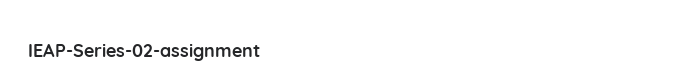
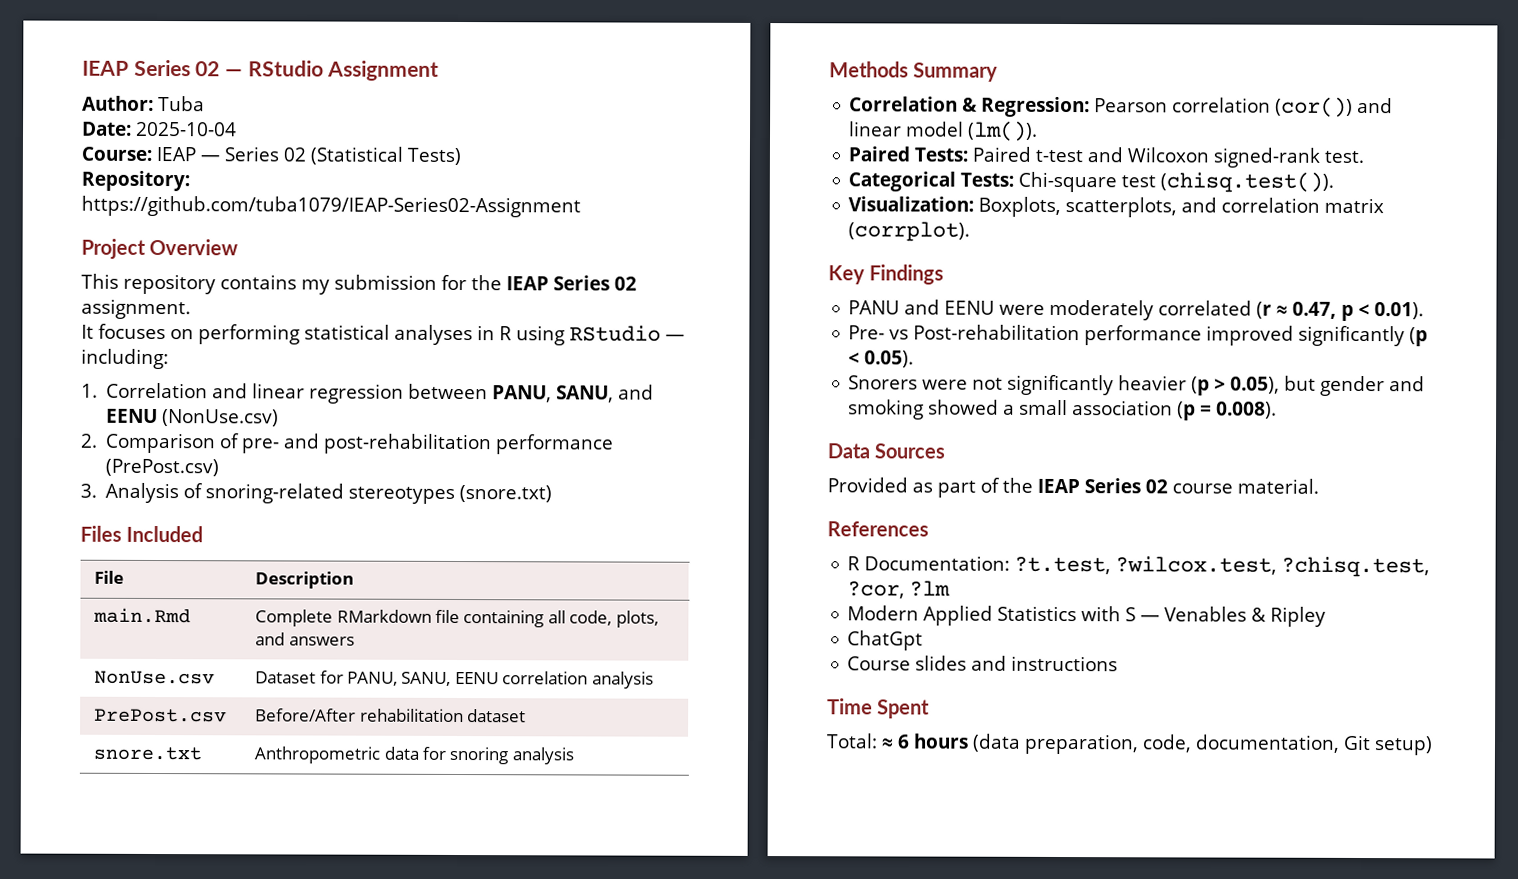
[28,43,260,61] IEAP-Series-02-assignment -> [82,59,440,81] [82,95,205,112] [82,121,237,137] [81,146,461,166] [81,170,190,192] [81,195,581,218] [81,238,239,259] [81,273,637,295] [81,298,191,320] [81,323,685,346] [81,348,169,370] [81,382,655,404] [106,408,280,427] [80,432,615,455] [105,458,220,477] [80,482,553,504] [80,525,204,543] [94,570,125,584] [255,571,355,589] [93,607,192,624] [255,609,659,628] [255,632,355,646] [94,670,216,685] [255,670,654,689] [94,708,228,723] [255,708,527,723] [93,746,203,761] [254,746,574,765] [829,61,999,82] [849,96,1394,118] [849,120,1039,141] [848,146,1365,168] [848,171,1335,193] [848,196,1385,218] [848,221,971,242] [828,264,945,285] [848,299,1425,321] [848,324,1429,347] [848,350,915,368] [848,374,1426,397] [848,399,1278,421] [827,443,946,459] [827,477,1319,498] [827,521,929,537] [847,555,1431,578] [847,580,951,599] [847,605,1327,627] [847,630,924,651] [847,655,1119,672] [827,698,931,719] [826,733,1433,756] IEAP Series 02 — RStudio Assignment // Author: Tuba // Date: 2025-10-04 // Course: IEAP — Series 02 (Statistical Tests) // Repository: https://github.com/tuba1079/IEAP-Series02-Assignment // Project Overview // This repository contains my submission for the IEAP Series 02 assignment. // It focuses on performing statistical analyses in R using RStudio — including: // 1. Correlation and linear regression between PANU, SANU, and EENU (NonUse.csv) // 2. Comparison of pre- and post-rehabilitation performance (PrePost.csv) // 3. Analysis of snoring-related stereotypes (snore.txt) // Files Included // File | Description // main.Rmd | Complete RMarkdown file containing all code, plots, and answers // NonUse.csv | Dataset for PANU, SANU, EENU correlation analysis // PrePost.csv | Before/After rehabilitation dataset // snore.txt | Anthropometric data for snoring analysis // Methods Summary // Correlation & Regression: Pearson correlation (cor()) and linear model (lm()). // Paired Tests: Paired t-test and Wilcoxon signed-rank test. // Categorical Tests: Chi-square test (chisq.test()). // Visualization: Boxplots, scatterplots, and correlation matrix (corrplot). // Key Findings // PANU and EENU were moderately correlated (r ≈ 0.47, p < 0.01). // Pre- vs Post-rehabilitation performance improved significantly (p < 0.05). // Snorers were not significantly heavier (p > 0.05), but gender and smoking showed a small association (p = 0.008). // Data Sources // Provided as part of the IEAP Series 02 course material. // References // R Documentation: ?t.test, ?wilcox.test, ?chisq.test, ?cor, ?lm // Modern Applied Statistics with S — Venables & Ripley // ChatGpt // Course slides and instructions // Time Spent // Total: ≈ 6 hours (data preparation, code, documentation, Git setup)

